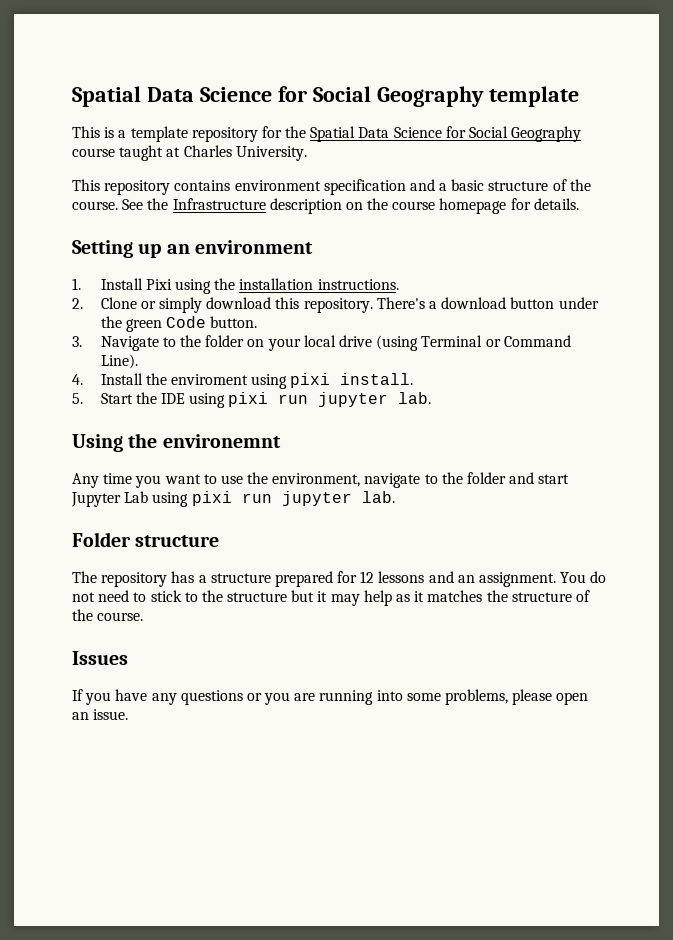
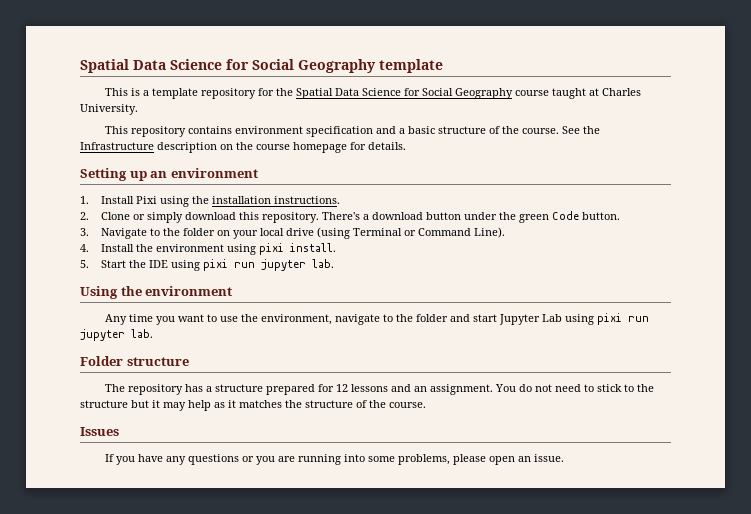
[171,374,249,385] enviroment -> [156,244,225,252] environment
[162,434,281,448] environemnt -> [145,286,233,296] environment

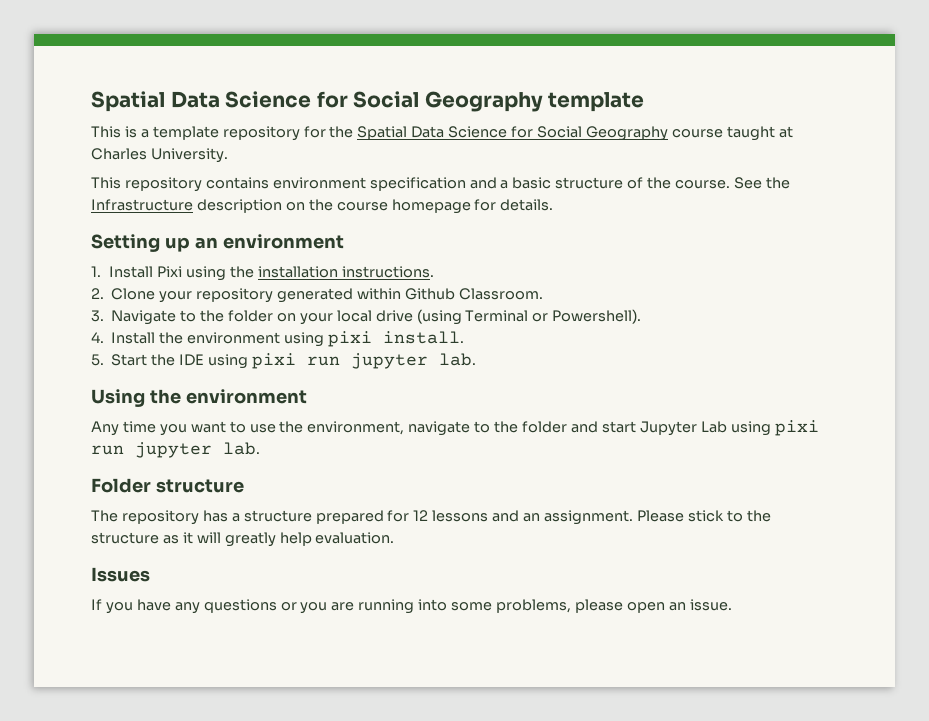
[133,211,621,223] or simply download this repository. There's a download button under the green Code button. -> [159,288,543,303] your repository generated within Github Classroom.
[418,227,506,238] Command Line). -> [552,309,642,324] Powershell).
[495,384,655,392] [80,400,426,411] You do not need to stick to the structure but it may help as it matches the structure of the course. -> [636,510,771,522] [91,532,395,547] Please stick to the structure as it will greatly help evaluation.

